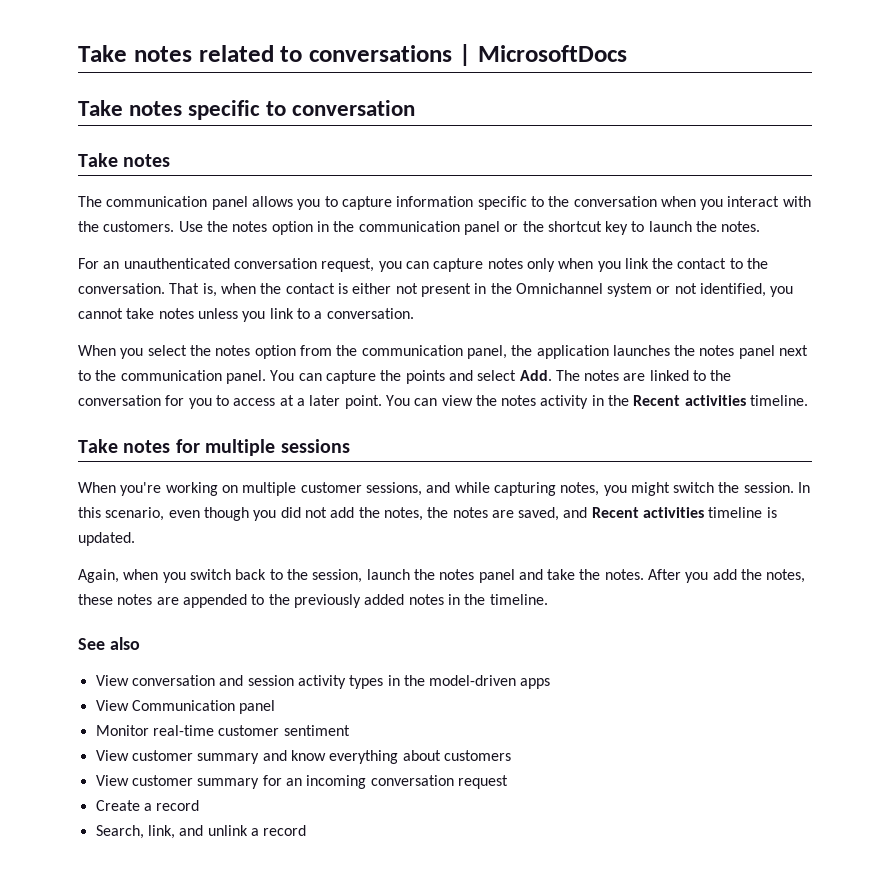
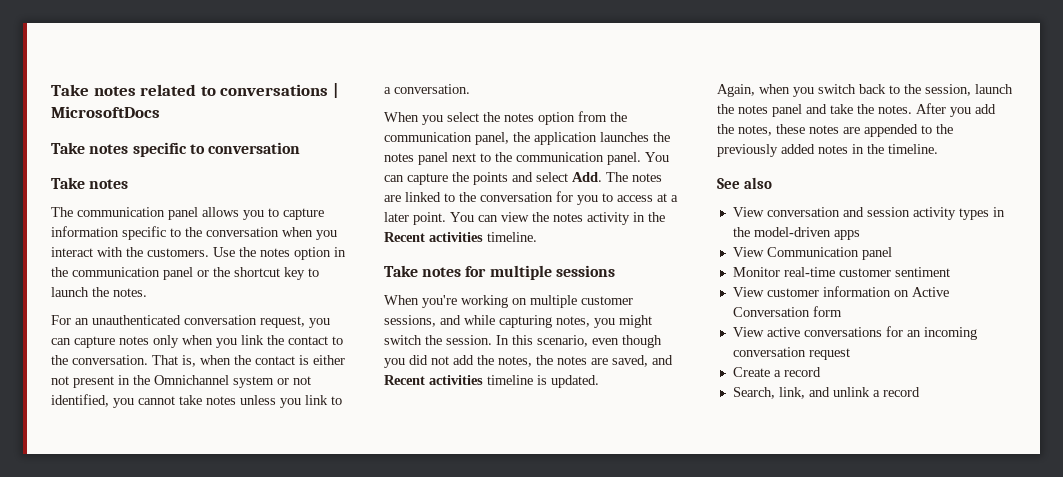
[197,750,511,764] [95,775,260,789] summary and know everything about customers // View customer summary -> [822,286,949,297] [732,306,842,317] [732,327,882,337] information on Active Conversation form // View active conversations

